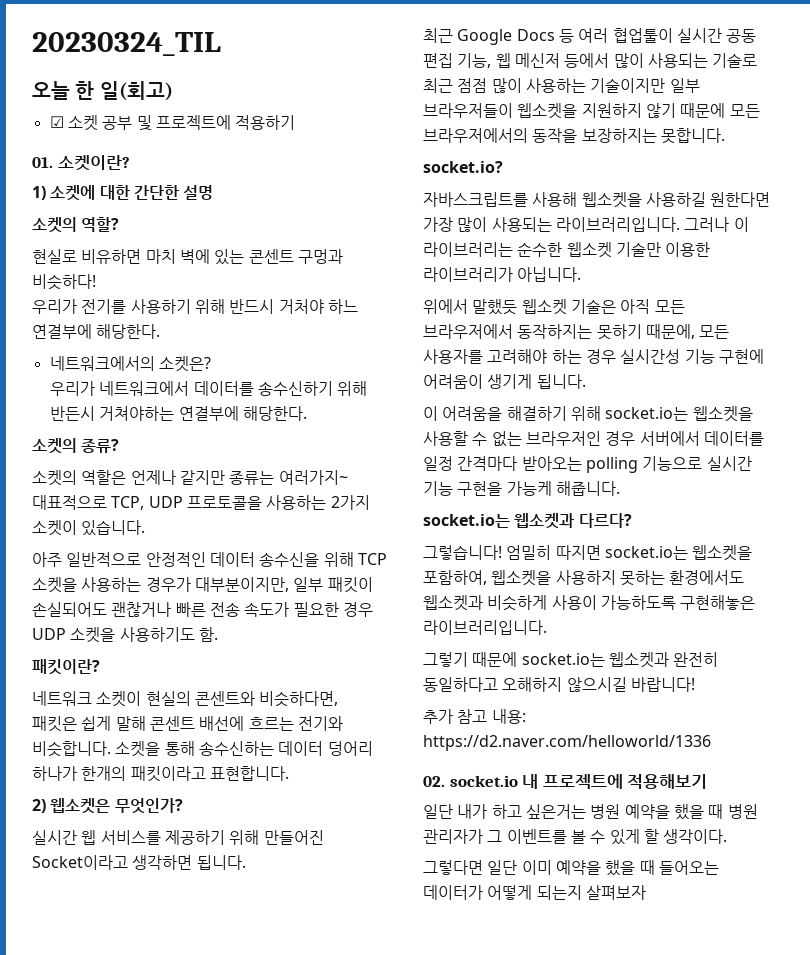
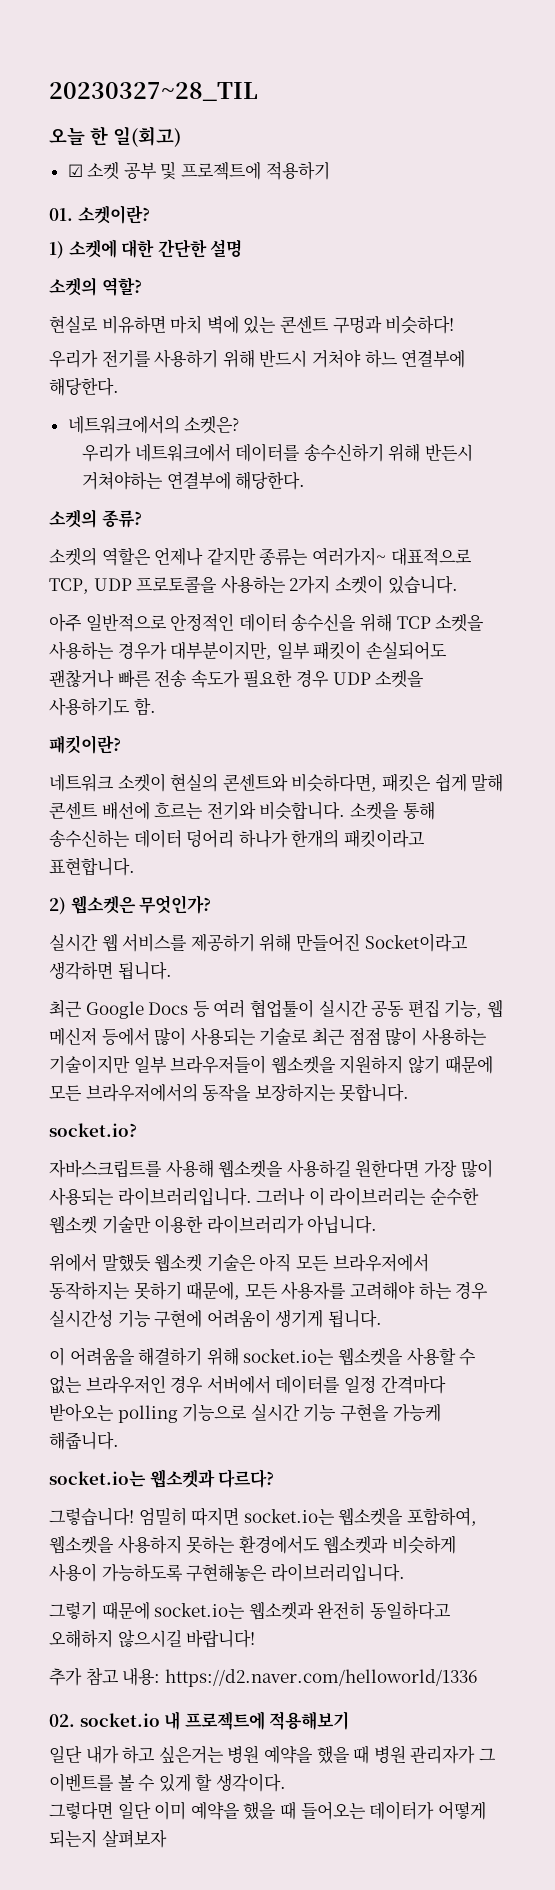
[32,32,221,56] 20230324_TIL -> [49,82,258,101] 20230327~28_TIL

